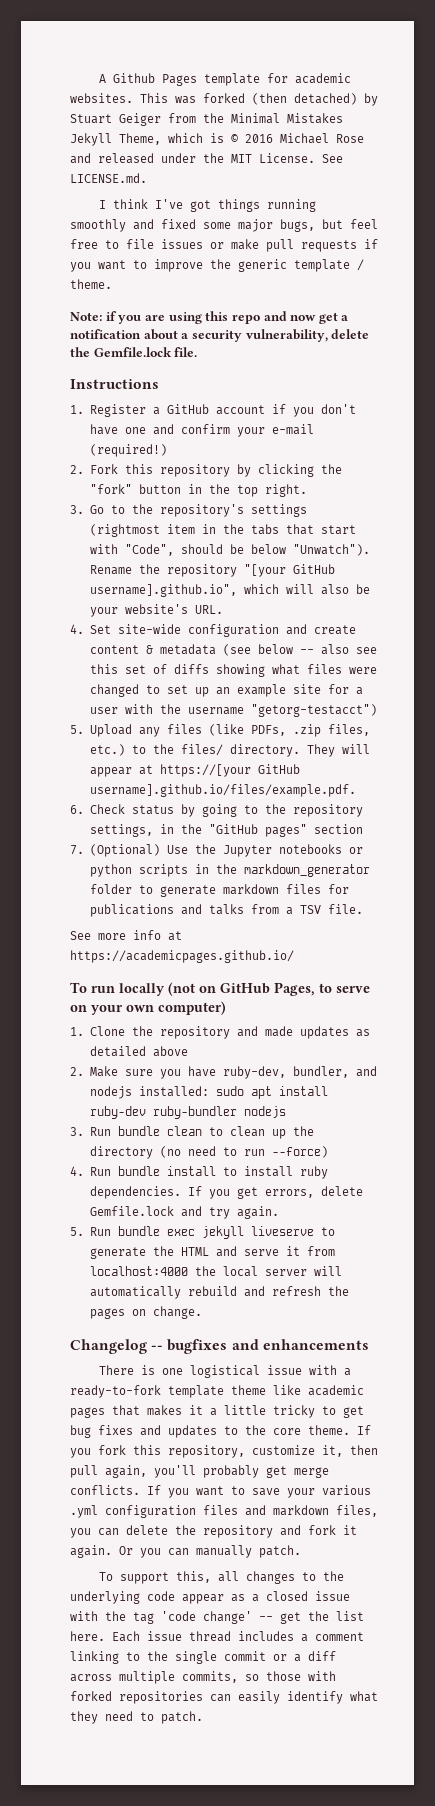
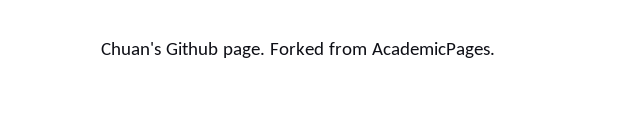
[99,73,352,86] [70,93,378,106] [70,113,343,126] [70,133,364,146] [70,153,343,164] [70,173,147,183] [99,199,317,212] [70,219,378,232] [70,239,378,252] [70,259,364,272] [70,279,112,289] [70,311,349,324] [70,329,370,342] [70,347,198,357] [70,379,159,389] [70,404,356,417] [89,424,314,437] [89,444,167,457] [70,464,342,477] [89,484,307,497] [70,504,307,517] [89,524,356,537] [89,544,370,556] [89,564,335,577] [89,584,370,597] [89,604,223,617] [70,624,356,637] [89,644,377,656] [89,664,377,677] [89,684,363,697] [89,704,377,717] [70,724,370,737] [89,744,370,757] [89,764,300,777] [89,784,356,797] [70,804,363,817] [89,824,363,837] [70,844,363,857] [89,864,370,877] [89,884,349,897] [89,904,363,917] [70,930,182,941] [70,950,294,963] [70,982,370,996] [70,1001,226,1015] [70,1026,370,1039] [89,1046,188,1057] [70,1066,377,1079] [89,1086,328,1099] [89,1106,286,1119] [70,1126,314,1139] [89,1146,328,1159] [70,1166,328,1179] [89,1186,363,1199] [89,1206,279,1219] [70,1226,335,1239] [89,1246,335,1259] [89,1266,342,1277] [89,1286,349,1299] [89,1306,202,1319] [70,1339,369,1354] [99,1365,352,1378] [70,1385,364,1398] [70,1405,364,1418] [70,1425,371,1438] [70,1445,378,1458] [70,1465,329,1478] [70,1485,371,1498] [70,1505,378,1518] [70,1525,357,1538] [70,1545,301,1558] [99,1571,345,1584] [70,1591,350,1604] [70,1611,364,1624] [70,1631,364,1642] [70,1651,336,1664] [70,1671,336,1684] [70,1691,378,1704] [70,1711,203,1724] A Github Pages template for academic websites. This was forked (then detached) by Stuart Geiger from the Minimal Mistakes Jekyll Theme, which is © 2016 Michael Rose and released under the MIT License. See LICENSE.md. // I think I've got things running smoothly and fixed some major bugs, but feel free to file issues or make pull requests if you want to improve the generic template / theme. // Note: if you are using this repo and now get a notification about a security vulnerability, delete the Gemfile.lock file. // Instructions // 1. Register a GitHub account if you don't have one and confirm your e-mail (required!) // 2. Fork this repository by clicking the "fork" button in the top right. // 3. Go to the repository's settings (rightmost item in the tabs that start with "Code", should be below "Unwatch"). Rename the repository "[your GitHub username].github.io", which will also be your website's URL. // 4. Set site-wide configuration and create content & metadata (see below -- also see this set of diffs showing what files were changed to set up an example site for a user with the username "getorg-testacct") // 5. Upload any files (like PDFs, .zip files, etc.) to the files/ directory. They will appear at https://[your GitHub username].github.io/files/example.pdf. // 6. Check status by going to the repository settings, in the "GitHub pages" section // 7. (Optional) Use the Jupyter notebooks or python scripts in the markdown_generator folder to generate markdown files for publications and talks from a TSV file. // See more info at https://academicpages.github.io/ // To run locally (not on GitHub Pages, to serve on your own computer) // 1. Clone the repository and made updates as detailed above // 2. Make sure you have ruby-dev, bundler, and nodejs installed: sudo apt install ruby-dev ruby-bundler nodejs // 3. Run bundle clean to clean up the directory (no need to run --force) // 4. Run bundle install to install ruby dependencies. If you get errors, delete Gemfile.lock and try again. // 5. Run bundle exec jekyll liveserve to generate the HTML and serve it from localhost:4000 the local server will automatically rebuild and refresh the pages on change. // Changelog -- bugfixes and enhancements // There is one logistical issue with a ready-to-fork template theme like academic pages that makes it a little tricky to get bug fixes and updates to the core theme. If you fork this repository, customize it, then pull again, you'll probably get merge conflicts. If you want to save your various .yml configuration files and markdown files, you can delete the repository and fork it again. Or you can manually patch. // To support this, all changes to the underlying code appear as a closed issue with the tag 'code change' -- get the list here. Each issue thread includes a comment linking to the single commit or a diff across multiple commits, so those with forked repositories can easily identify what they need to patch. -> [101,42,495,58] Chuan's Github page. Forked from AcademicPages.

